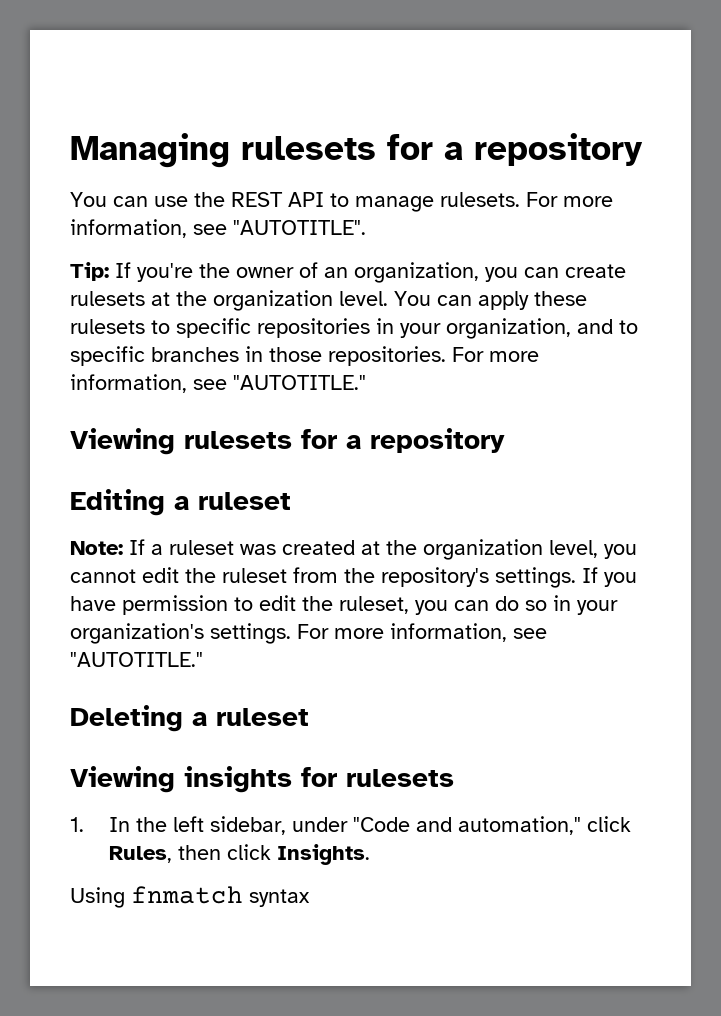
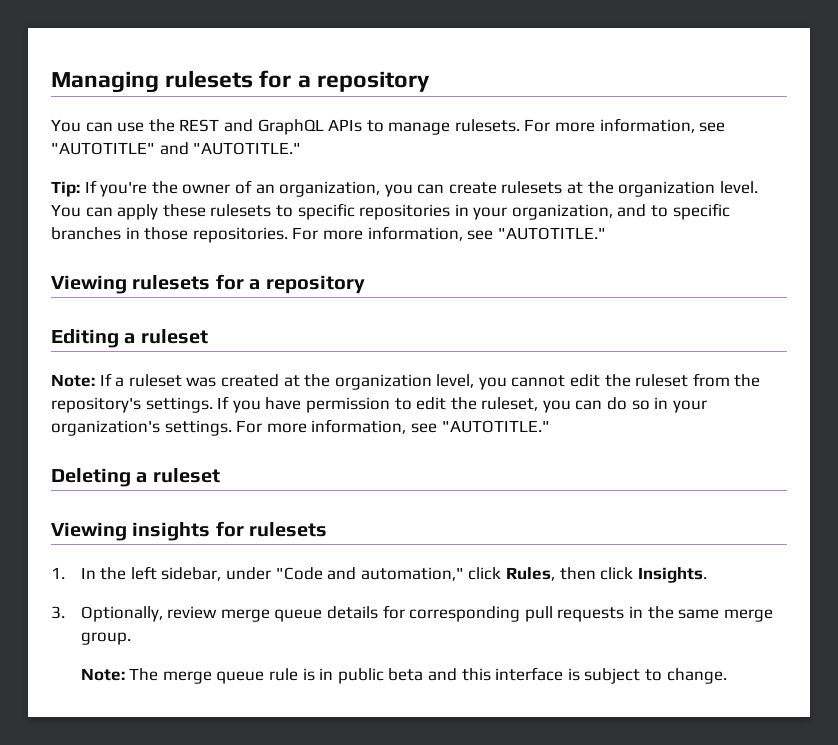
[288,192,324,207] API -> [223,119,363,135] and GraphQL APIs
[233,220,366,235] "AUTOTITLE". -> [51,142,302,155] "AUTOTITLE" and "AUTOTITLE."
[70,886,310,908] Using fnmatch syntax -> [51,605,773,622] [80,632,131,645] [80,667,727,684] 3. Optionally, review merge queue details for corresponding pull requests in the same merge group. // Note: The merge queue rule is in public beta and this interface is subject to change.

